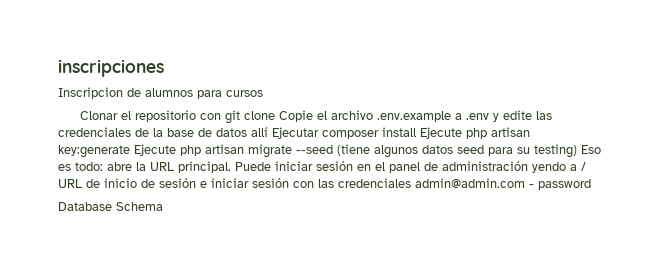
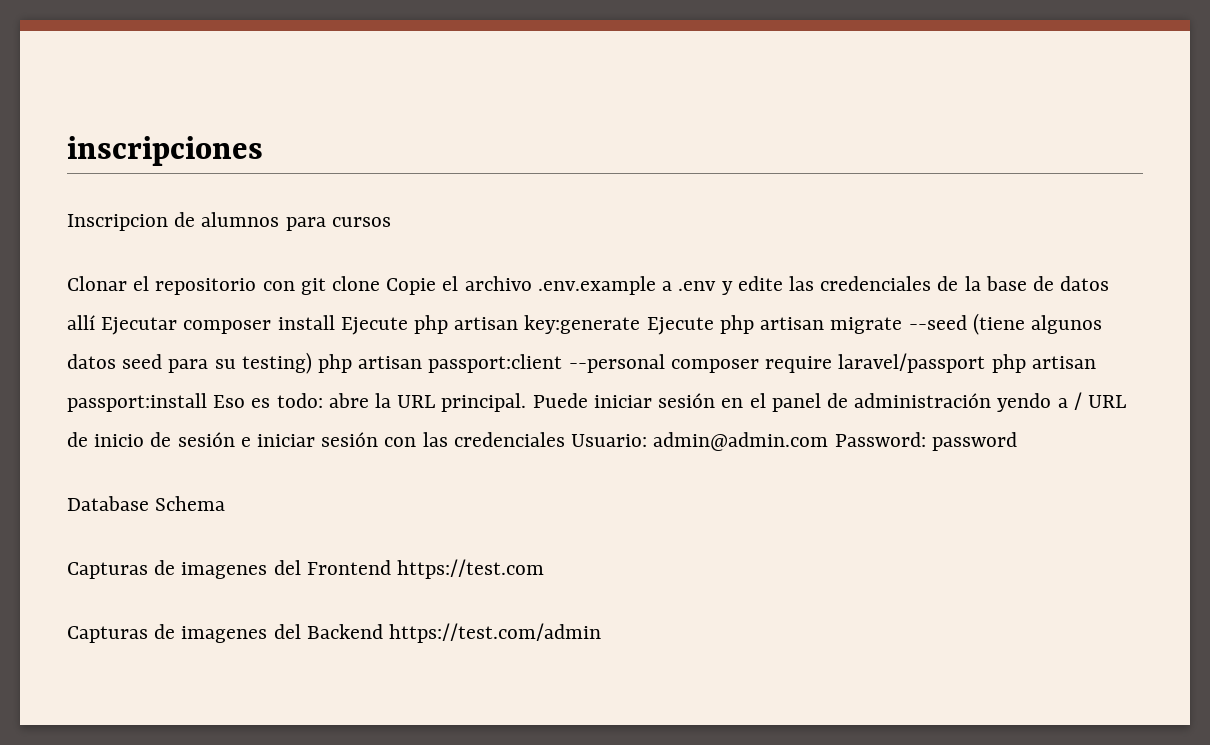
(577, 151) none -> [318,353,1096,373] [67,393,207,412] php artisan passport:client --personal composer require laravel/passport php artisan passport:install
[415,178,534,188] admin@admin.com - -> [571,432,926,451] Usuario: admin@admin.com Password:
(163, 206) none -> [67,559,545,579] [67,623,602,643] // Capturas de imagenes del Frontend https://test.com // Capturas de imagenes del Backend https://test.com/admin

